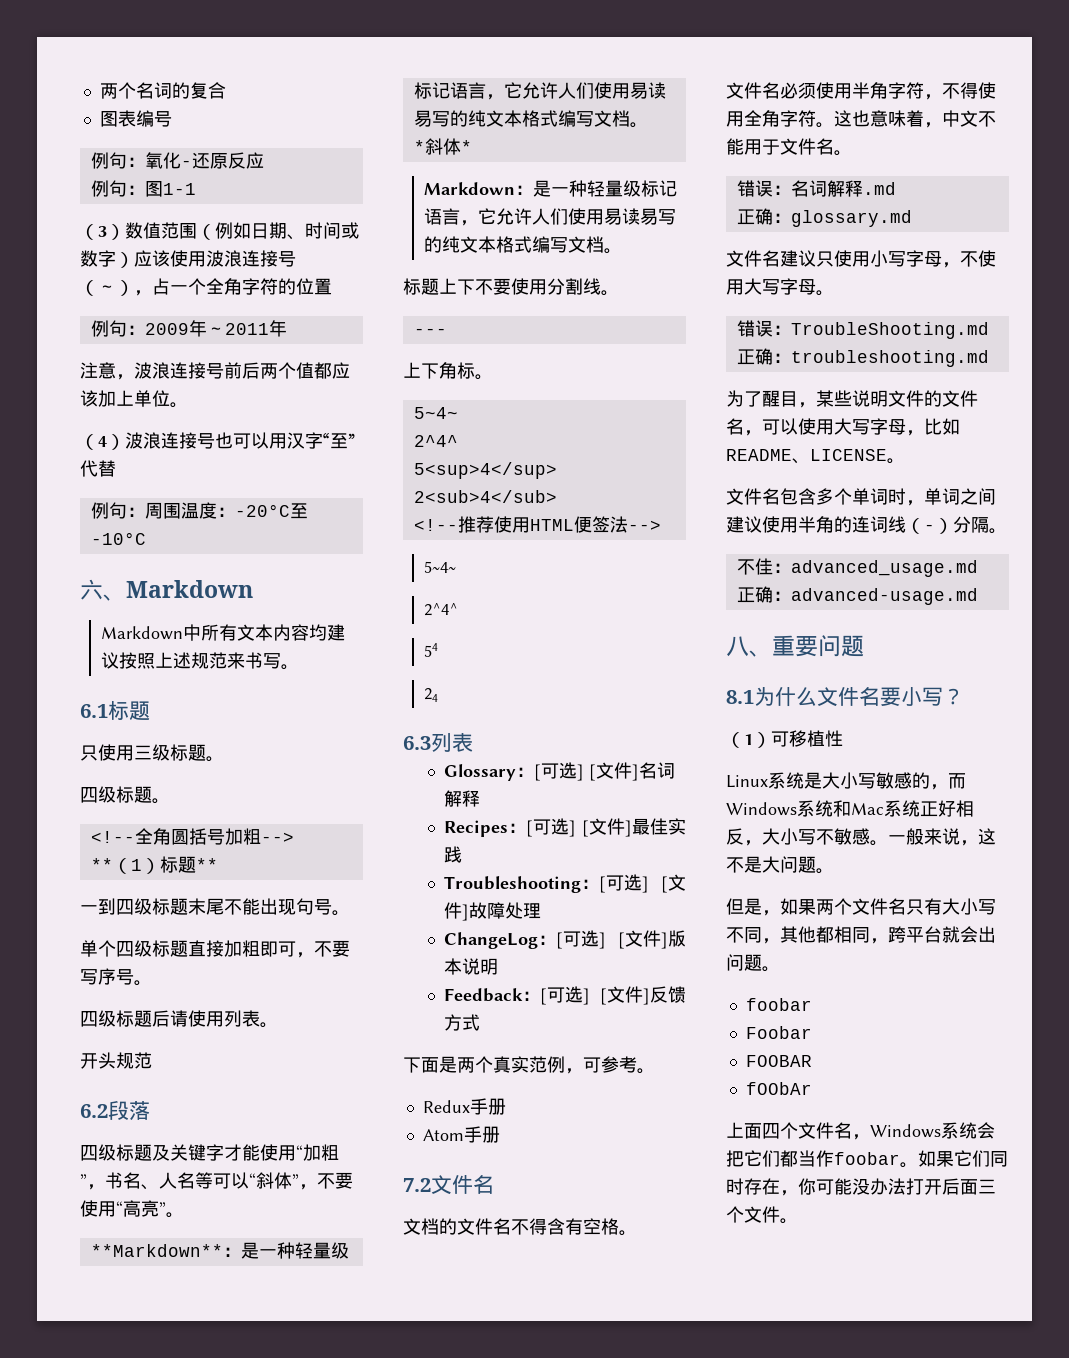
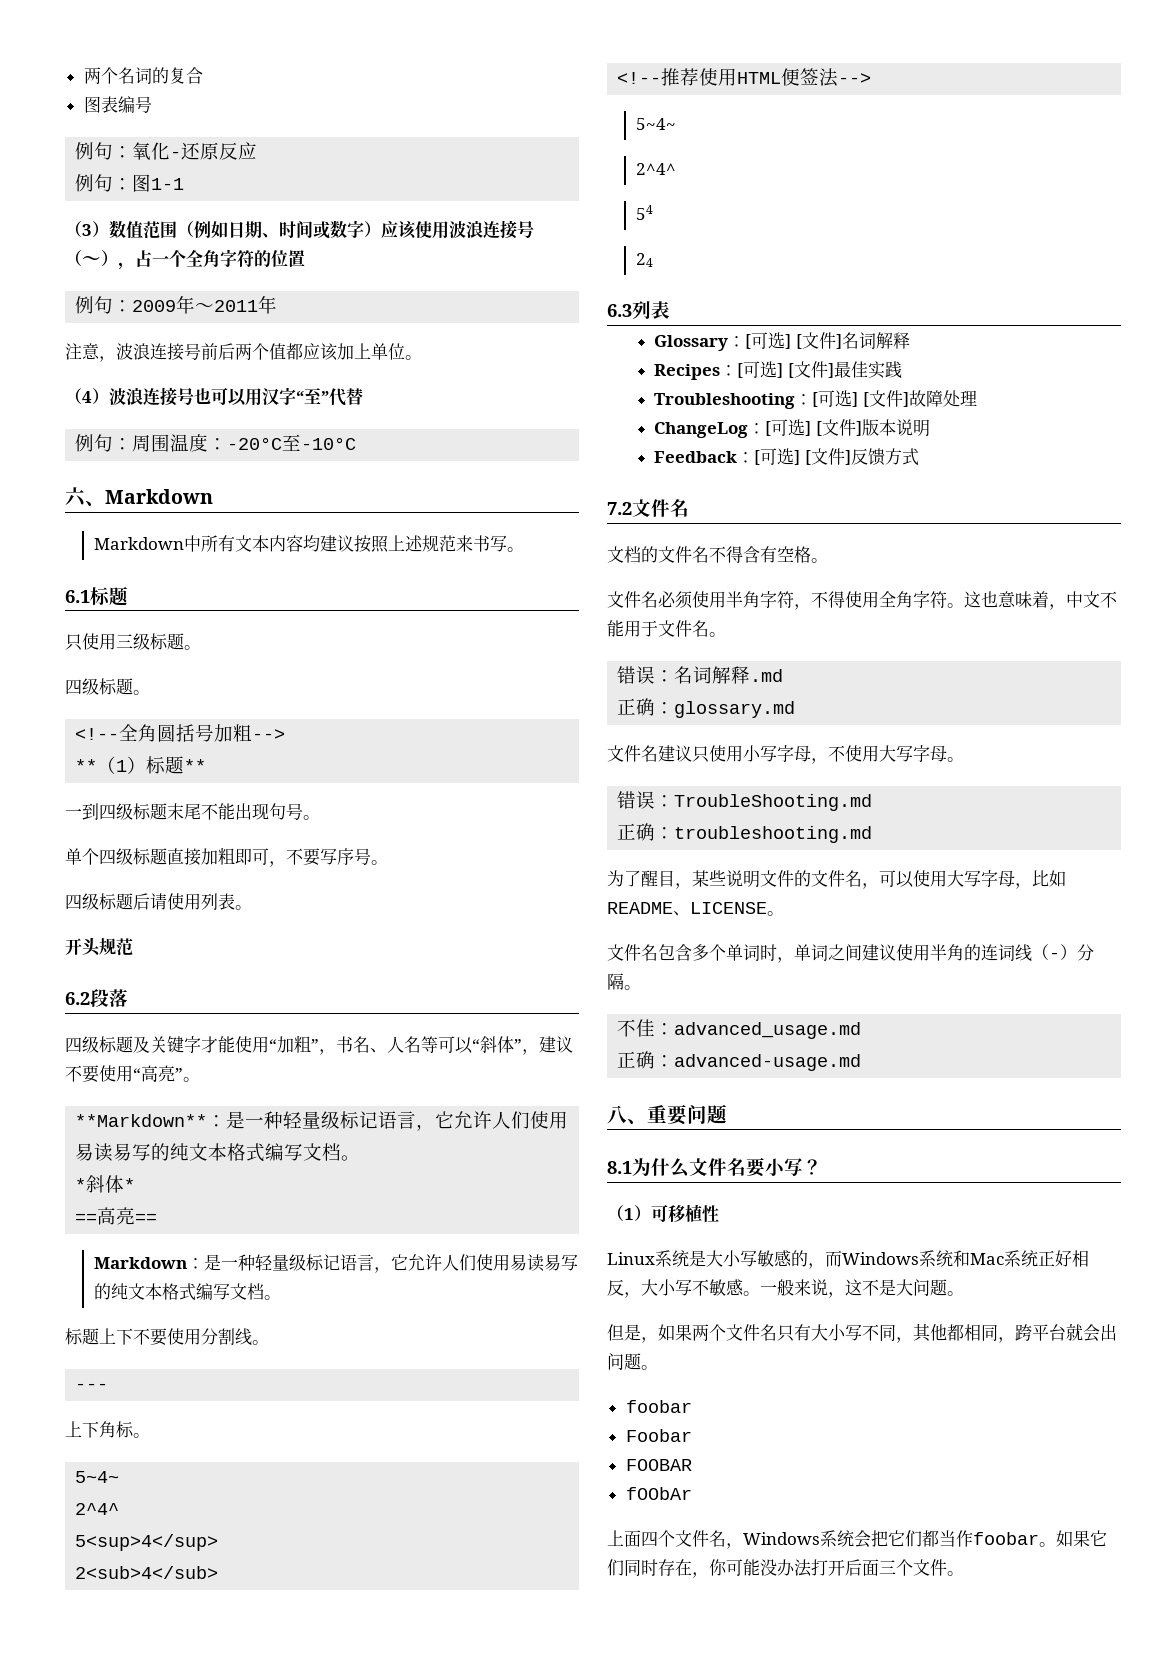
(317, 1187) none -> [539,1036,573,1053] 建议
(472, 146) none -> [75,1207,158,1225] // ==高亮==
[403,1056,655,1074] [422,1098,506,1115] [422,1126,500,1143] // 下面是两个真实范例，可参考。 // Redux手册 // Atom手册 -> (919, 457) none

